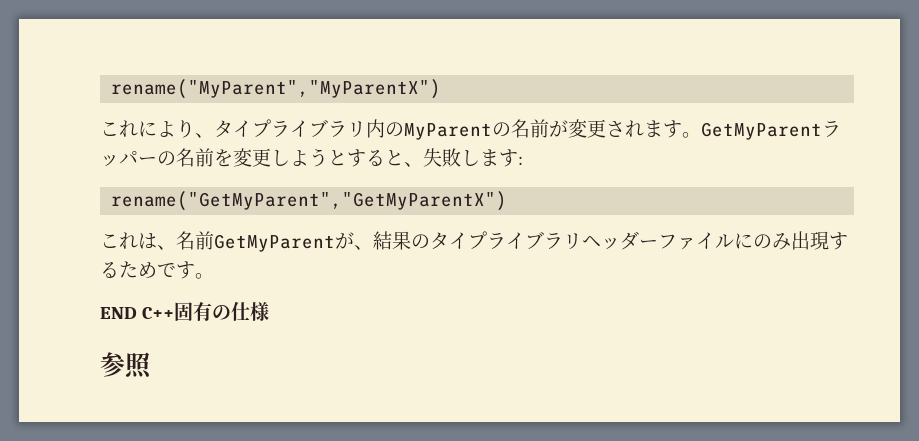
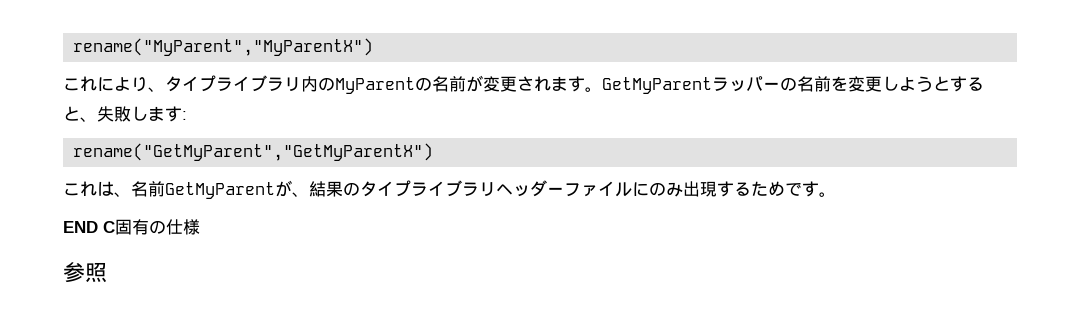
[142,307,175,319] C++ -> [103,221,115,233] C

